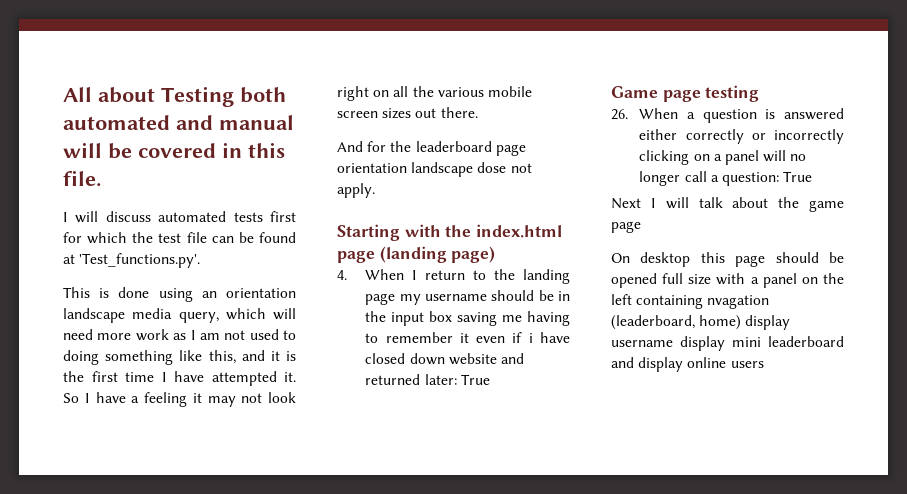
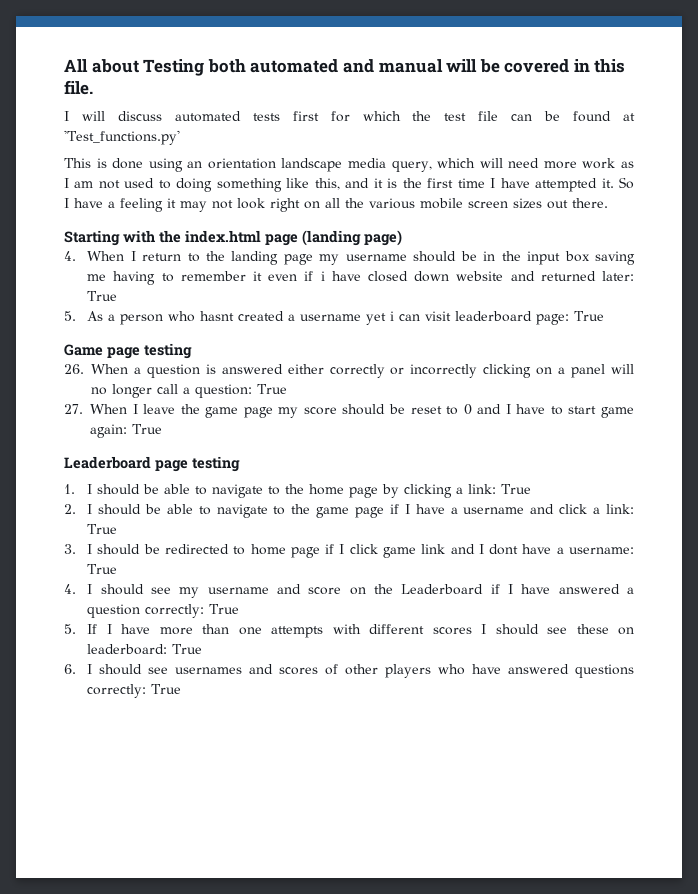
[79,253,201,268] 'Test_functions.py'. -> [64,130,180,145] 'Test_functions.py'
[337,141,526,156] [337,162,532,177] [337,183,375,198] // And for the leaderboard page orientation landscape dose not apply. -> (608, 203) none
(490, 379) none -> [64,311,605,325] // 5. As a person who hasnt created a username yet i can visit leaderboard page: True
[611,197,844,212] [611,221,641,233] [611,252,844,267] [611,273,844,288] [611,294,770,309] [611,315,791,330] [611,336,844,351] [611,357,764,372] Next I will talk about the game page // On desktop this page should be opened full size with a panel on the left containing nvagation (leaderboard, home) display username display mini leaderboard and display online users -> [64,404,634,418] [90,424,162,438] [64,456,240,472] [64,484,532,498] [64,504,634,518] [87,524,118,534] [64,544,634,558] [87,564,118,574] [64,584,634,598] [87,604,240,618] [64,624,634,638] [87,644,203,655] [64,664,634,678] [87,684,182,698] 27. When I leave the game page my score should be reset to 0 and I have to start game again: True // Leaderboard page testing // 1. I should be able to navigate to the home page by clicking a link: True // 2. I should be able to navigate to the game page if I have a username and click a link: True // 3. I should be redirected to home page if I click game link and I dont have a username: True // 4. I should see my username and score on the Leaderboard if I have answered a question correctly: True // 5. If I have more than one attempts with different scores I should see these on leaderboard: True // 6. I should see usernames and scores of other players who have answered questions correctly: True

